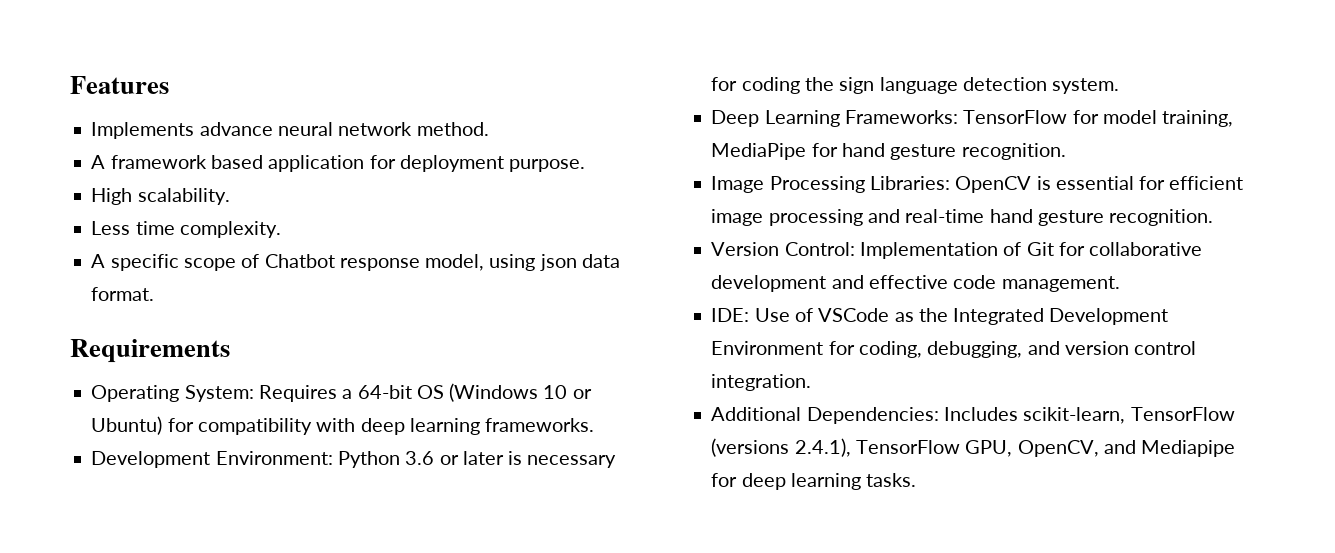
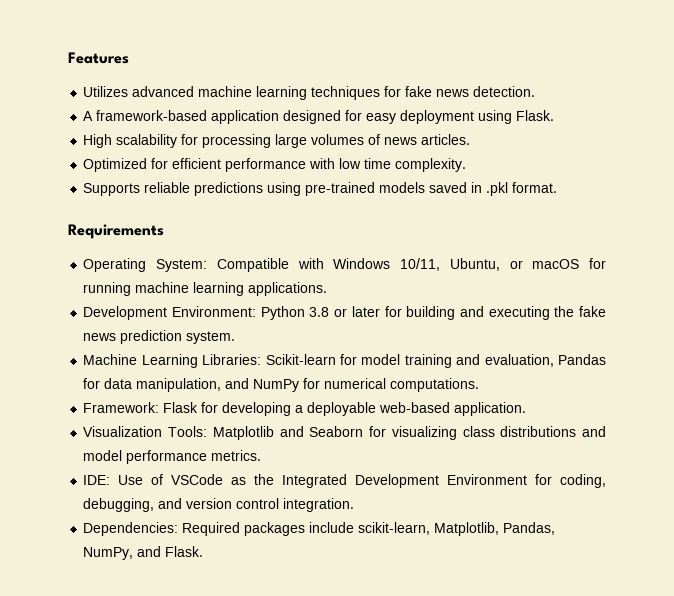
[91,122,489,139] [91,155,586,172] [91,188,230,205] [91,221,281,238] [91,254,620,271] [91,287,155,301] [70,339,230,363] [91,383,592,402] [91,416,595,435] Implements advance neural network method. // A framework based application for deployment purpose. // High scalability. // Less time complexity. // A specific scope of Chatbot response model, using json data format. // Requirements // Operating System: Requires a 64-bit OS (Windows 10 or Ubuntu) for compatibility with deep learning frameworks. -> [83,86,536,100] [83,110,555,124] [83,134,471,148] [83,158,467,172] [83,182,558,196] [68,224,164,239] [83,258,607,272] [83,282,328,296] Utilizes advanced machine learning techniques for fake news detection. // A framework-based application designed for easy deployment using Flask. // High scalability for processing large volumes of news articles. // Optimized for efficient performance with low time complexity. // Supports reliable predictions using pre-trained models saved in .pkl format. // Requirements // Operating System: Compatible with Windows 10/11, Ubuntu, or macOS for running machine learning applications.
[405,451,435,465] 3.6 -> [309,307,330,317] 3.8
[508,451,617,468] [711,77,1120,94] [711,110,1234,127] [711,143,1066,160] [711,176,1244,193] [711,209,1214,226] [711,242,1203,259] [711,275,1120,292] is necessary for coding the sign language detection system. // Deep Learning Frameworks: TensorFlow for model training, MediaPipe for hand gesture recognition. // Image Processing Libraries: OpenCV is essential for efficient image processing and real-time hand gesture recognition. // Version Control: Implementation of Git for collaborative development and effective code management. -> [384,306,606,320] [83,330,236,344] [83,354,606,368] [83,378,480,392] [83,402,527,416] [83,426,607,440] [83,450,262,464] for building and executing the fake news prediction system. // Machine Learning Libraries: Scikit-learn for model training and evaluation, Pandas for data manipulation, and NumPy for numerical computations. // Framework: Flask for developing a deployable web-based application. // Visualization Tools: Matplotlib and Seaborn for visualizing class distributions and model performance metrics.
[711,407,1235,424] [711,438,1236,457] [711,473,917,490] Additional Dependencies: Includes scikit-learn, TensorFlow (versions 2.4.1), TensorFlow GPU, OpenCV, and Mediapipe for deep learning tasks. -> [83,522,556,536] [83,546,204,560] Dependencies: Required packages include scikit-learn, Matplotlib, Pandas, NumPy, and Flask.

